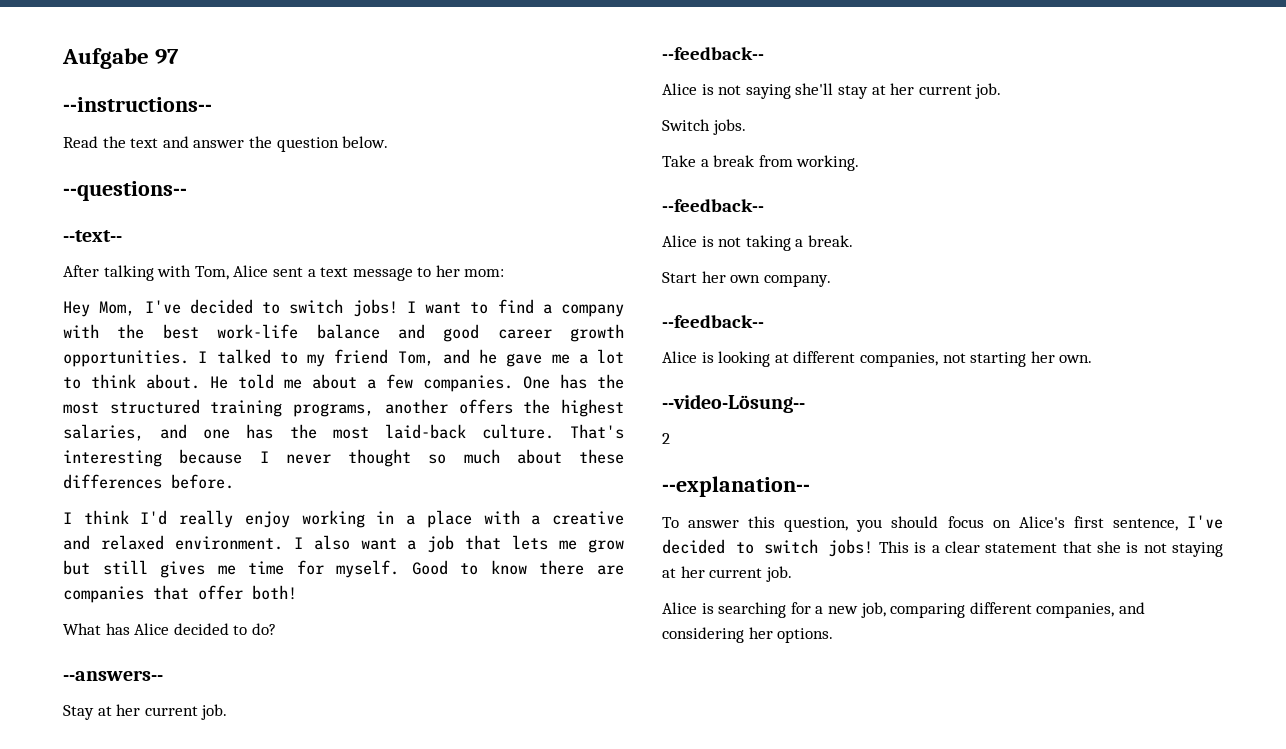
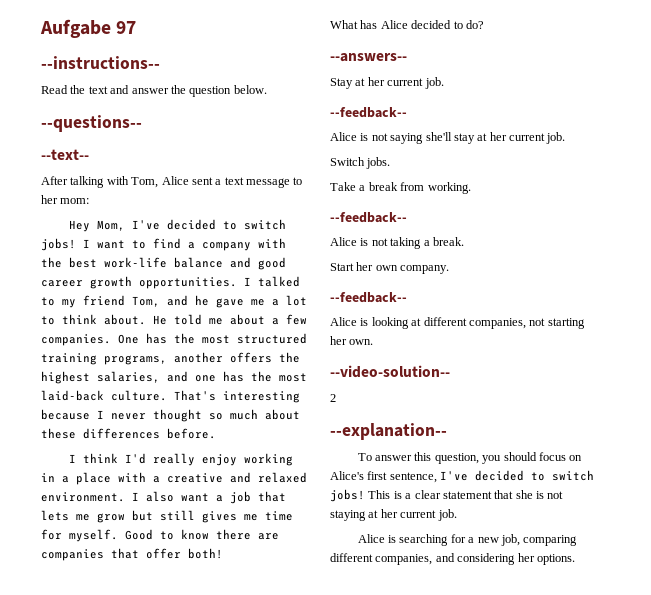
[662,394,805,413] --video-Lösung-- -> [330,365,450,378] --video-solution--

